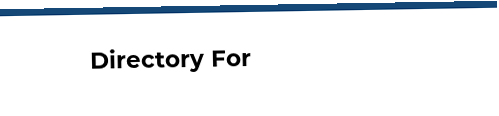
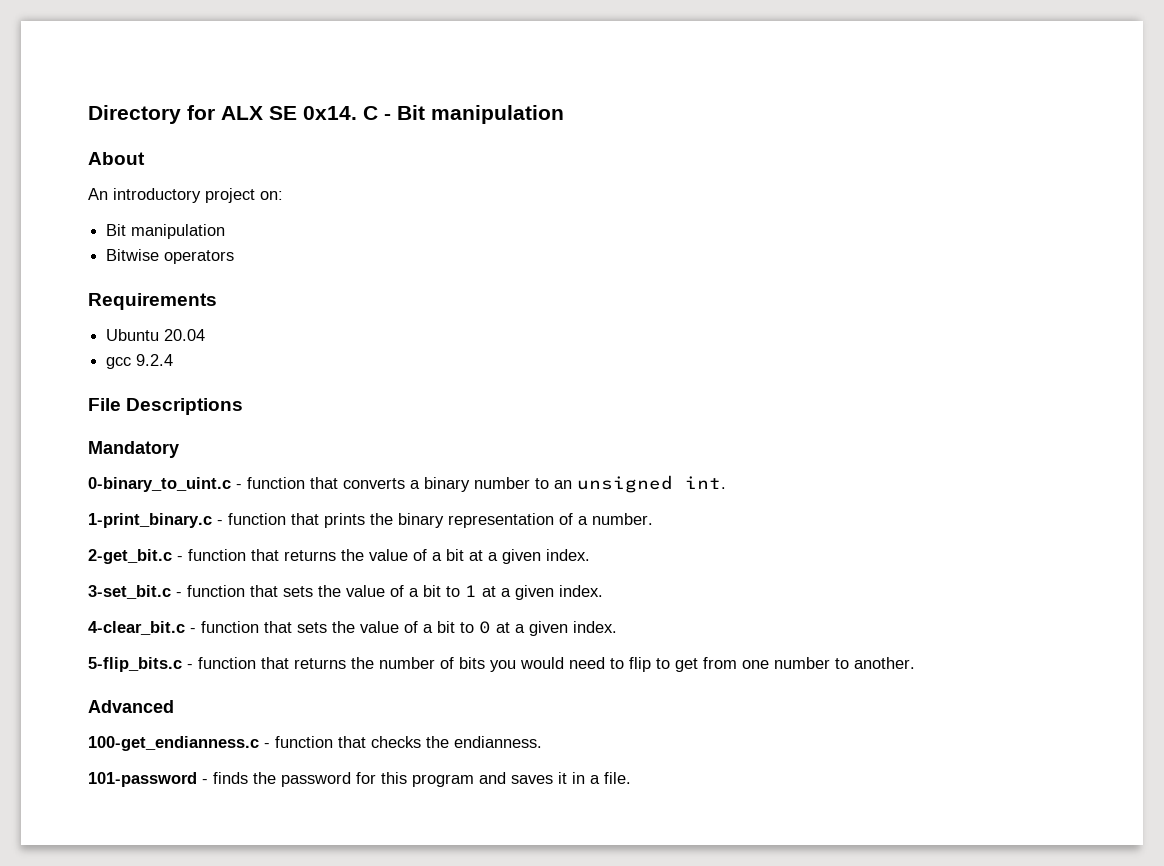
[210,49,252,67] For -> [187,105,564,124] [88,152,145,165] [88,188,283,203] [106,224,226,239] [106,249,235,264] [88,293,217,310] [106,329,206,341] [106,354,174,369] [88,398,244,415] [88,441,179,458] [88,475,726,493] [88,513,653,528] [88,549,590,564] [88,585,603,600] [88,621,617,636] [88,657,915,672] [88,700,174,713] [88,736,542,751] [88,772,631,787] for ALX SE 0x14. C - Bit manipulation // About // An introductory project on: // Bit manipulation // Bitwise operators // Requirements // Ubuntu 20.04 // gcc 9.2.4 // File Descriptions // Mandatory // 0-binary_to_uint.c - function that converts a binary number to an unsigned int. // 1-print_binary.c - function that prints the binary representation of a number. // 2-get_bit.c - function that returns the value of a bit at a given index. // 3-set_bit.c - function that sets the value of a bit to 1 at a given index. // 4-clear_bit.c - function that sets the value of a bit to 0 at a given index. // 5-flip_bits.c - function that returns the number of bits you would need to flip to get from one number to another. // Advanced // 100-get_endianness.c - function that checks the endianness. // 101-password - finds the password for this program and saves it in a file.

